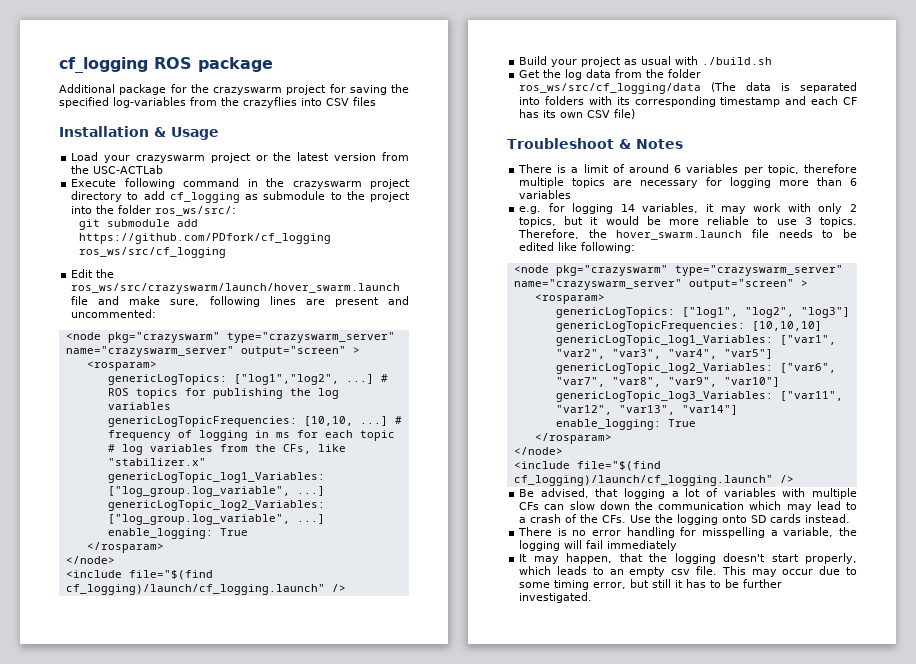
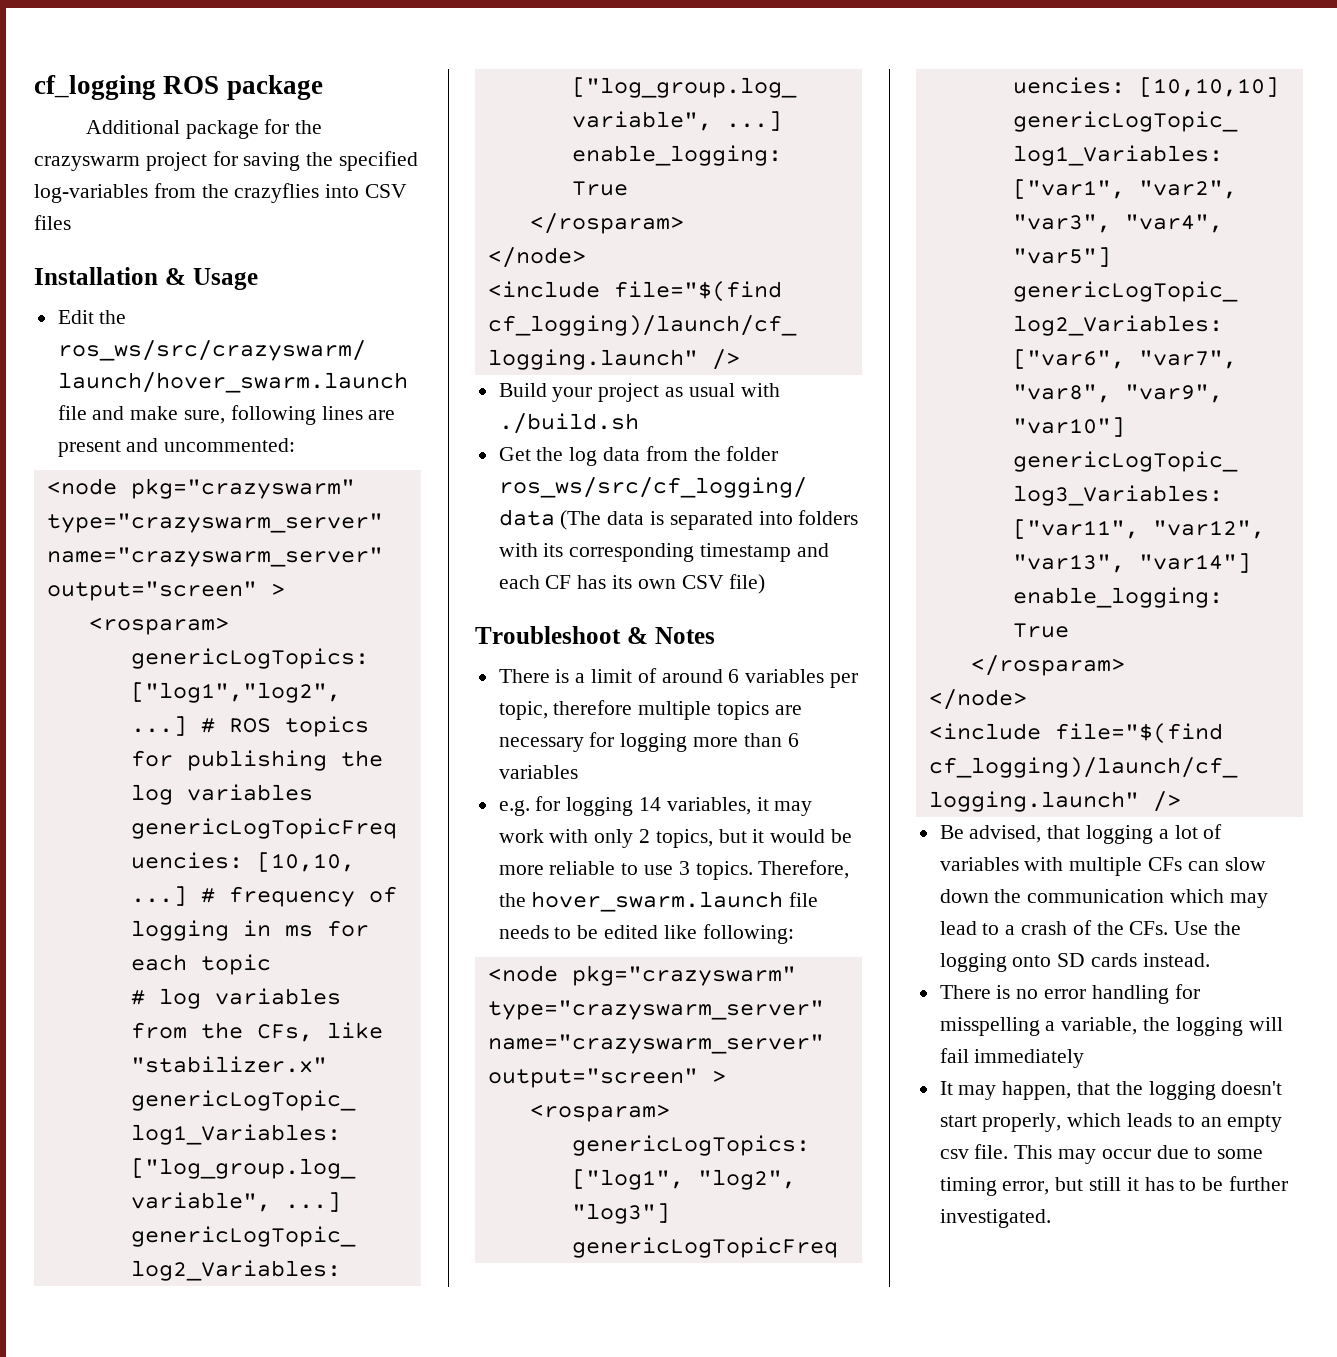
[71,152,410,163] [71,165,164,174] [71,178,410,189] [71,191,411,203] [71,205,237,216] [78,219,198,230] [78,233,331,244] [78,247,226,258] // Load your crazyswarm project or the latest version from the USC-ACTLab // Execute following command in the crazyswarm project directory to add cf_logging as submodule to the project into the folder ros_ws/src/: // git submodule add https://github.com/PDfork/cf_logging ros_ws/src/cf_logging -> (258, 279) none

